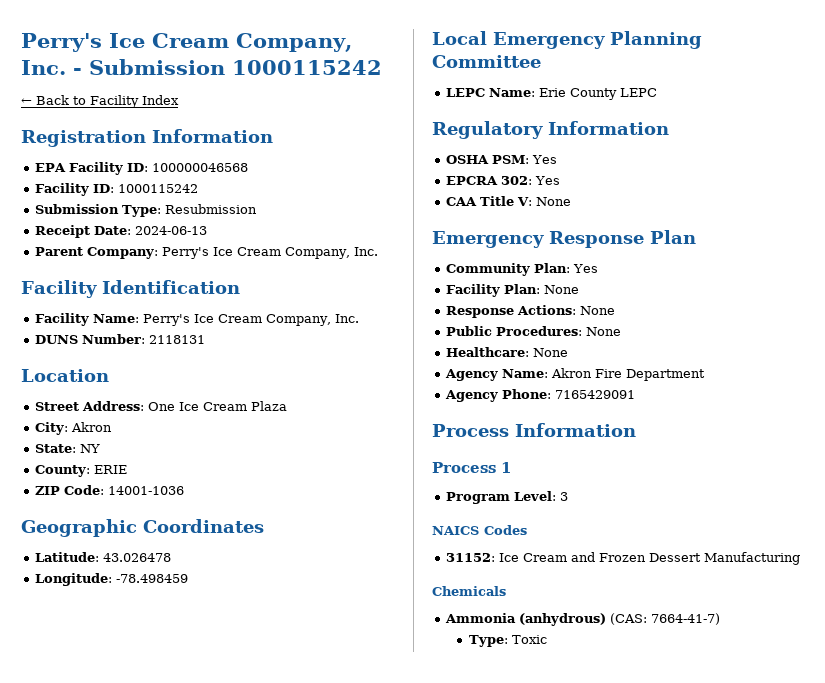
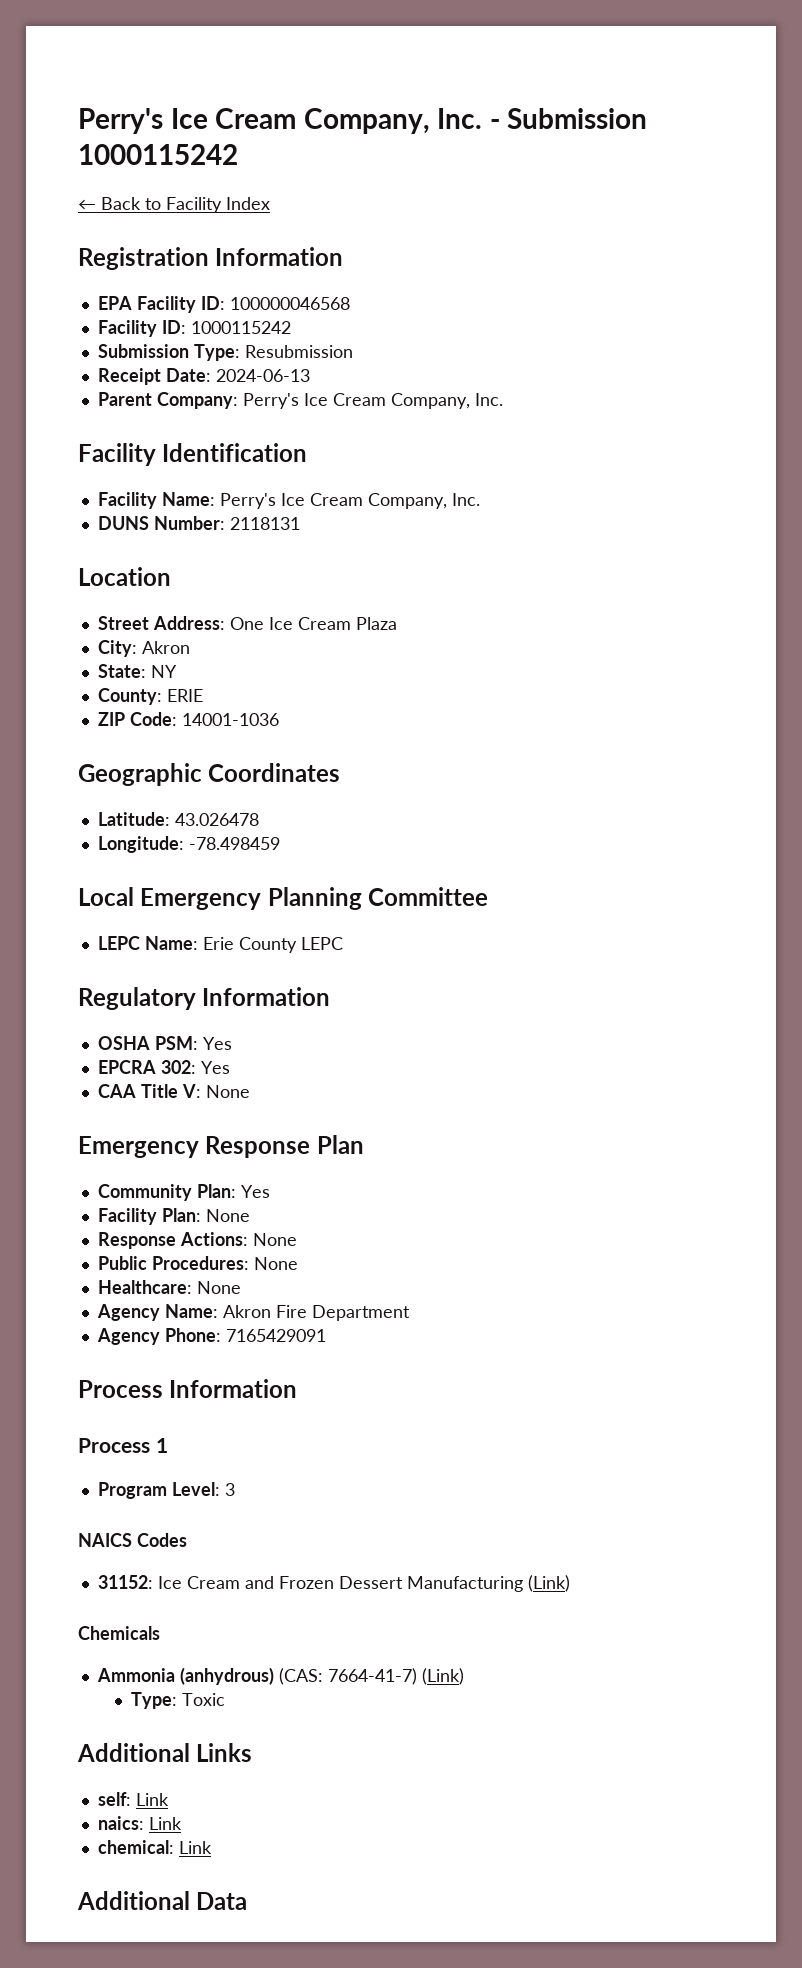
(801, 558) none -> [527,1575,570,1592] (Link)
(721, 619) none -> [421,1668,464,1685] (Link)
(547, 639) none -> [77,1743,253,1762] [97,1792,169,1806] [97,1816,182,1830] [97,1840,212,1854] [77,1891,248,1910] // Additional Links // self: Link // naics: Link // chemical: Link // Additional Data

